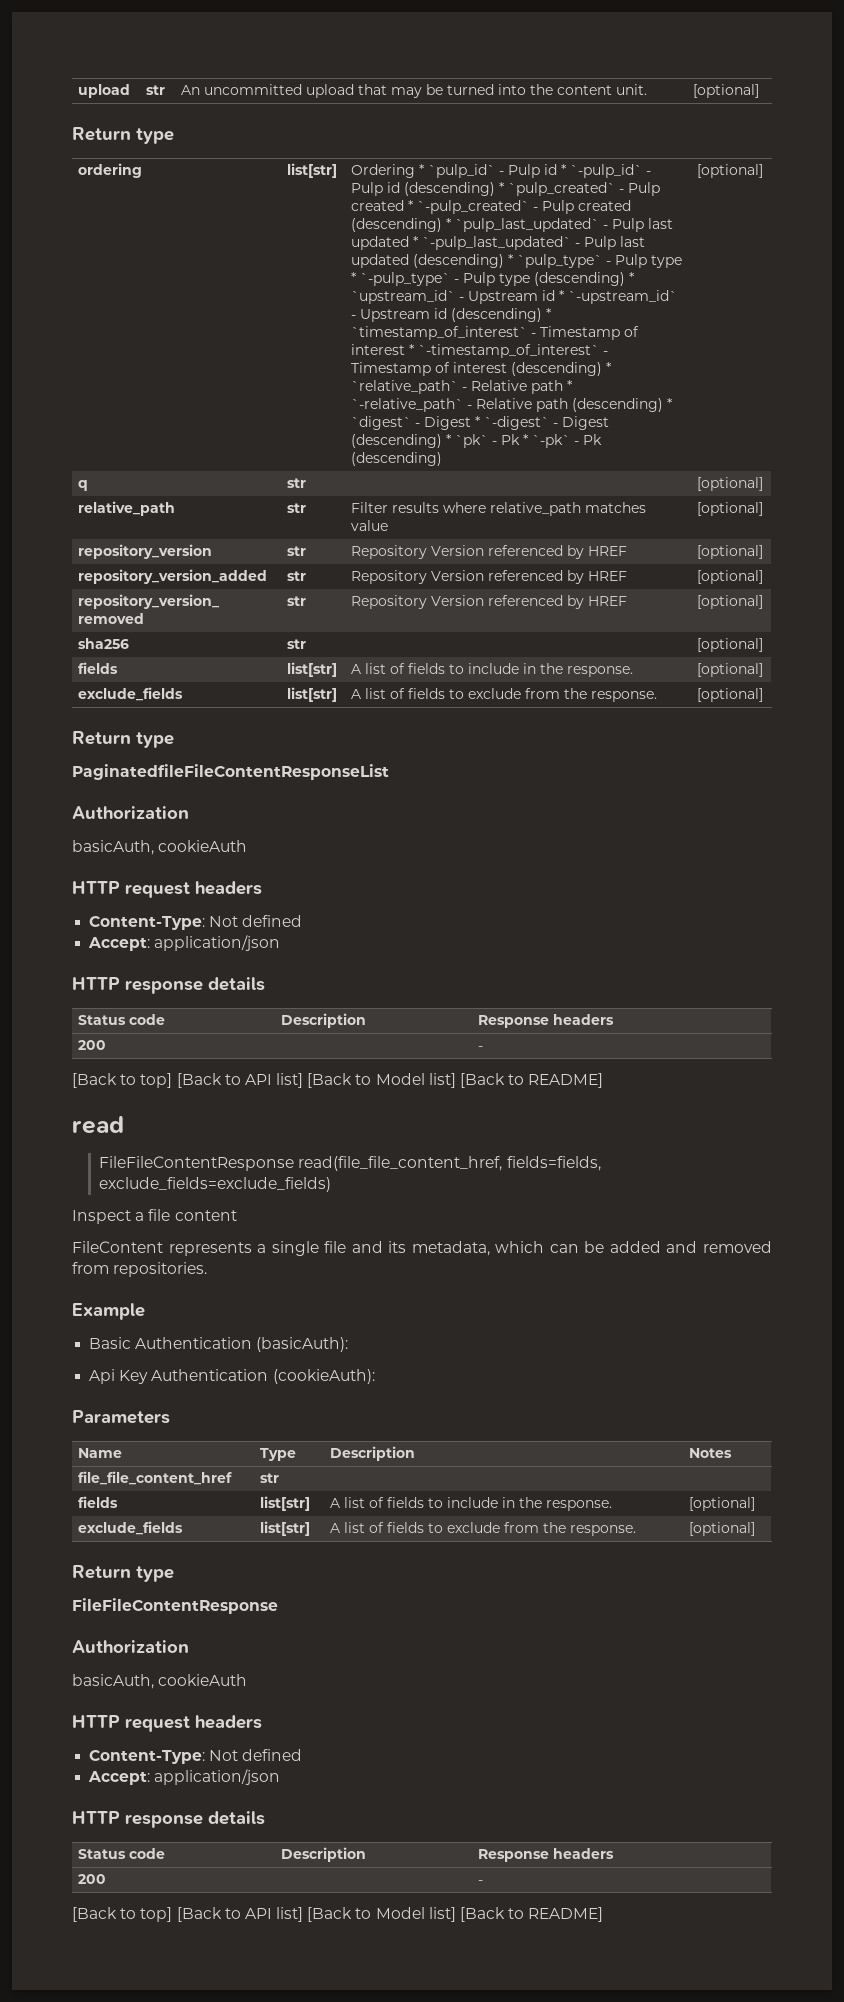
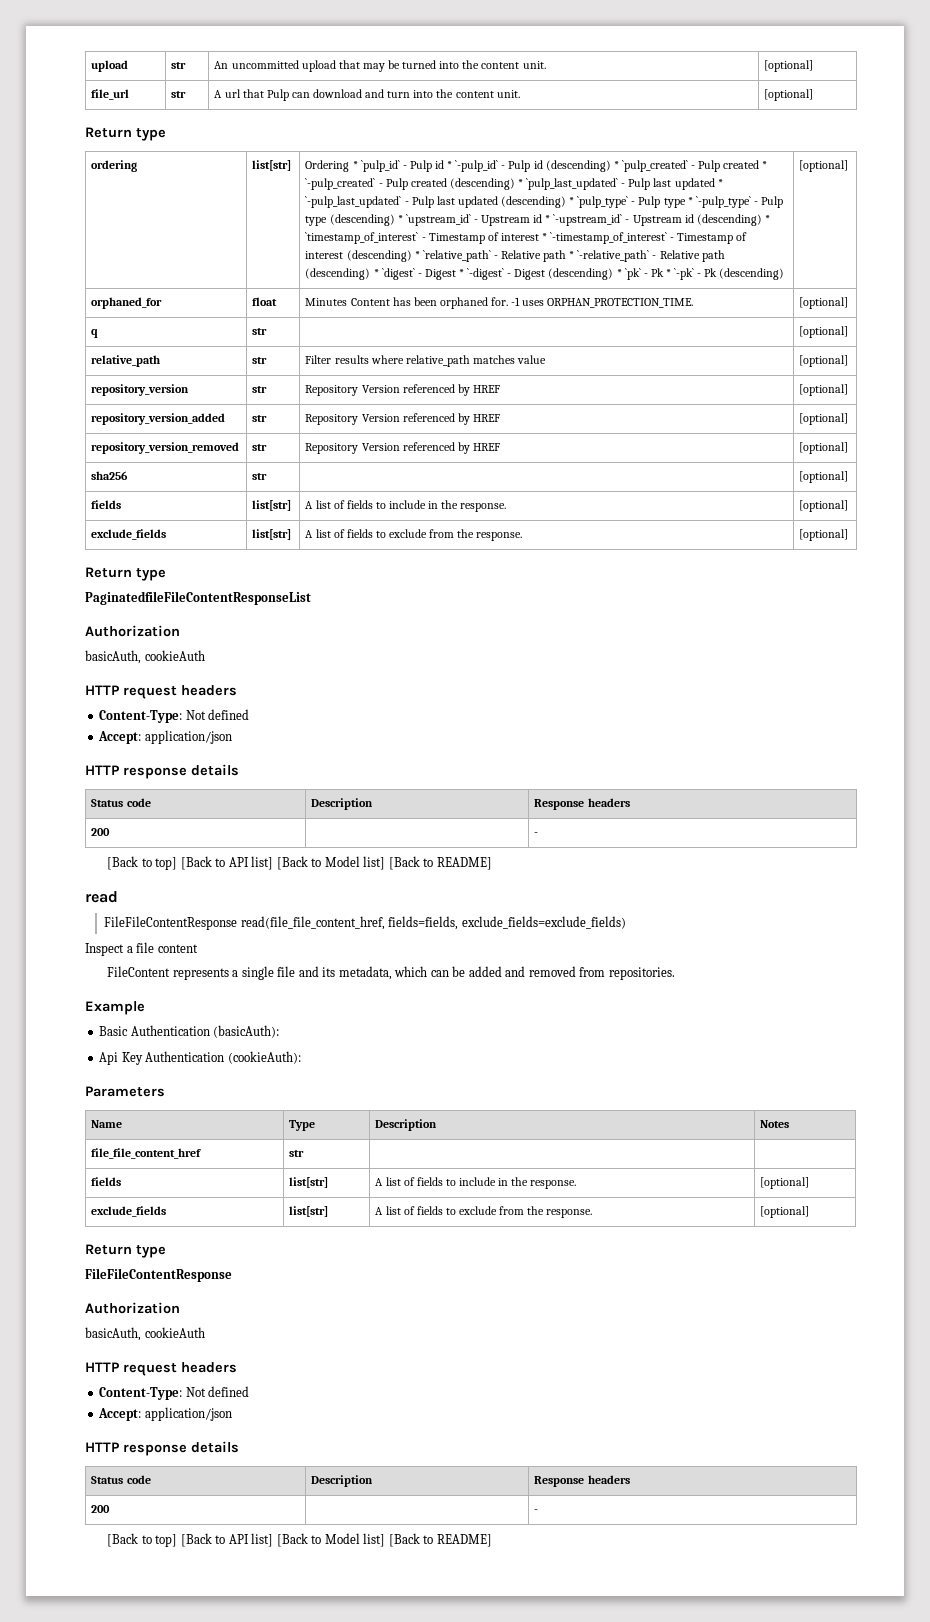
(760, 91) none -> [91,89,130,100] [171,91,187,98] [214,89,520,101] [764,89,814,101] // file_url | str | A url that Pulp can download and turn into the content unit. | [optional]
(764, 171) none -> [91,297,163,309] [252,297,278,306] [305,297,694,309] [799,297,849,309] // orphaned_for | float | Minutes Content has been orphaned for. -1 uses ORPHAN_PROTECTION_TIME. | [optional]

